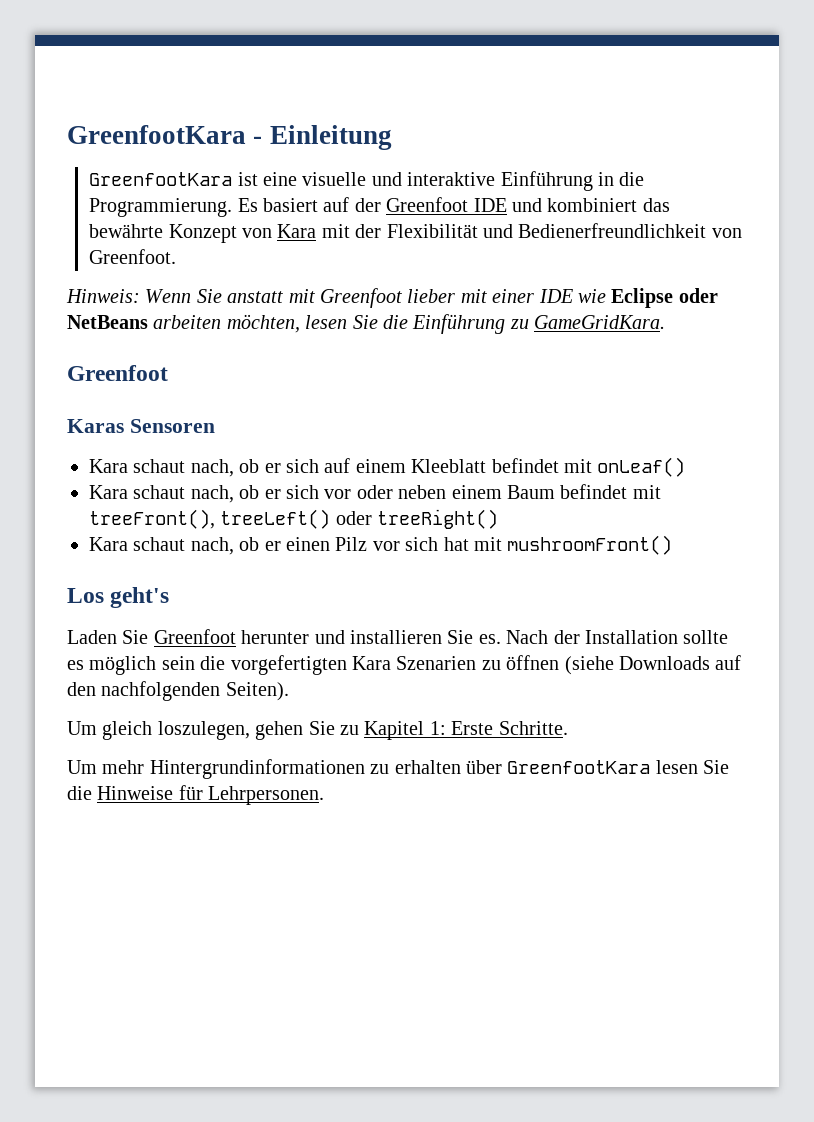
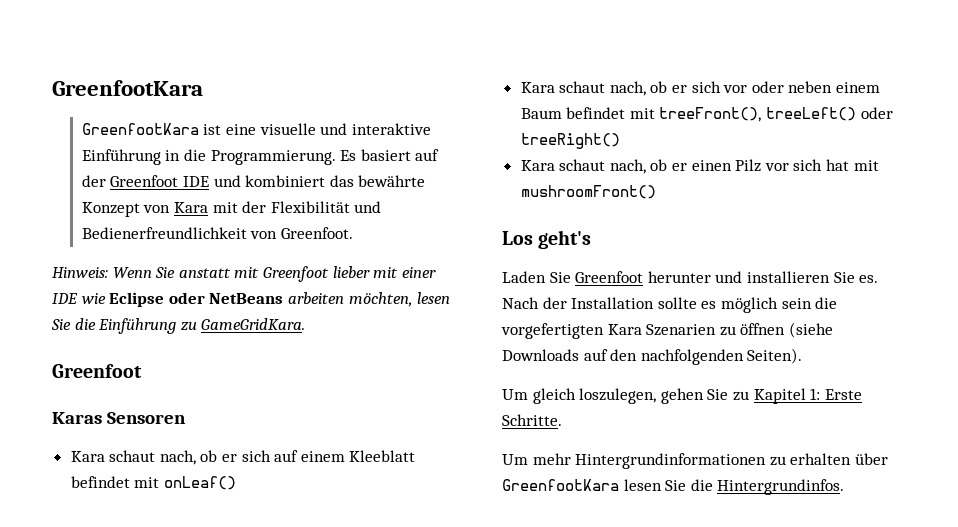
[67,125,392,150] GreenfootKara - Einleitung -> [52,80,203,96] GreenfootKara
[97,785,325,805] Hinweise für Lehrpersonen. -> [717,479,845,495] Hintergrundinfos.

